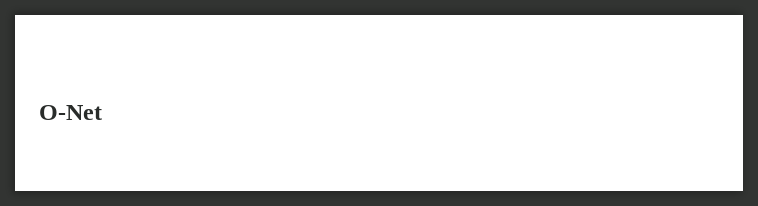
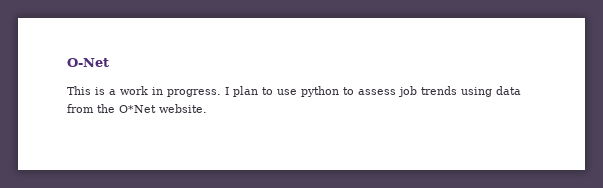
(102, 112) none -> [67,86,521,97] [67,104,207,113] // This is a work in progress. I plan to use python to assess job trends using data from the O*Net website.

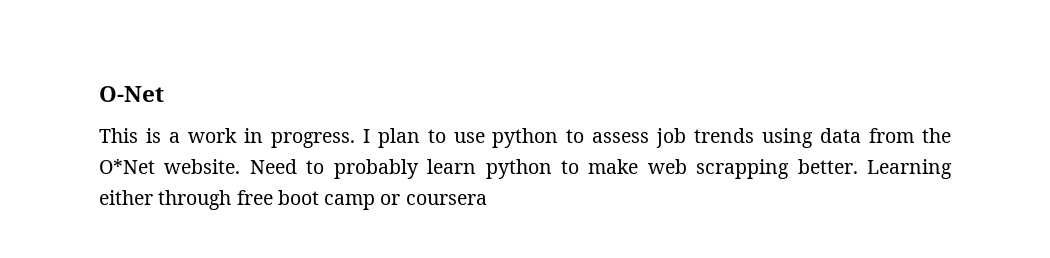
(207, 108) none -> [249,159,952,179] [99,190,487,210] Need to probably learn python to make web scrapping better. Learning either through free boot camp or coursera

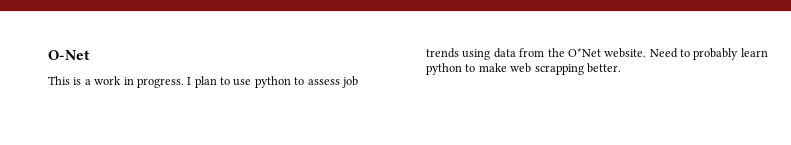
[866,159,952,179] [99,190,487,210] Learning either through free boot camp or coursera -> (621, 68) none

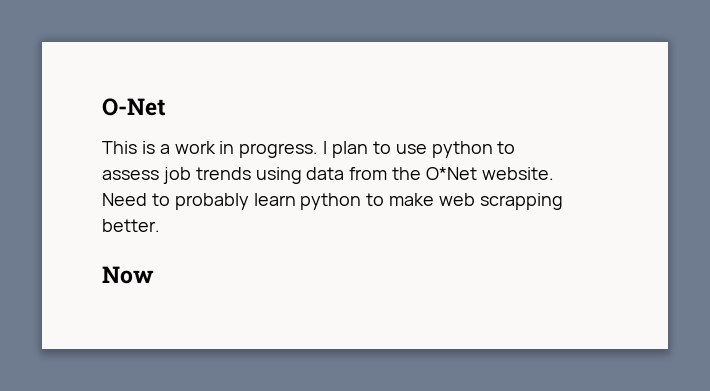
(621, 68) none -> [102,266,154,284] // Now

